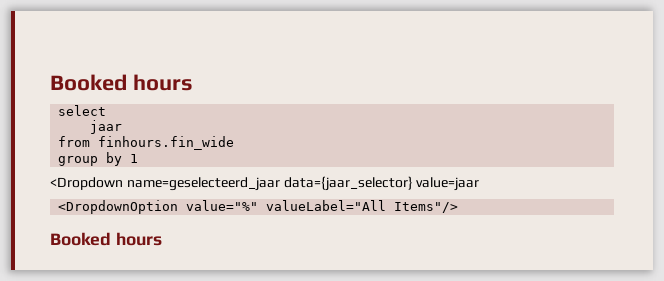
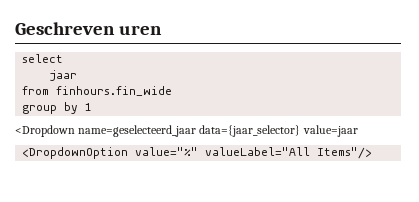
[50,74,193,91] Booked hours -> [15,22,163,35] Geschreven uren
[50,232,162,246] // Booked hours -> (373, 153) none

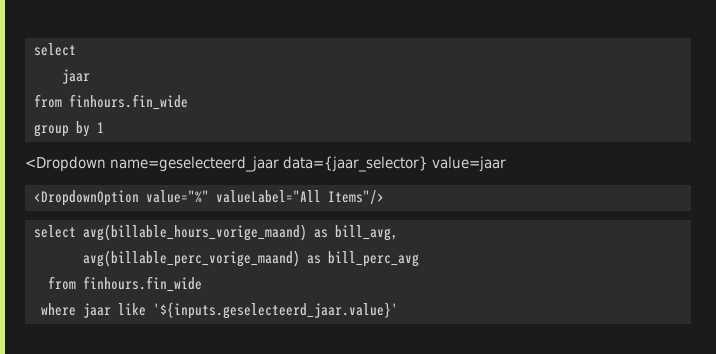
[15,22,163,35] Geschreven uren // -> (33, 49) none
(373, 153) none -> [33,224,398,241] [82,250,419,267] [47,276,202,292] [40,302,398,319] // select avg(billable_hours_vorige_maand) as bill_avg, // avg(billable_perc_vorige_maand) as bill_perc_avg // from finhours.fin_wide // where jaar like '${inputs.geselecteerd_jaar.value}'

